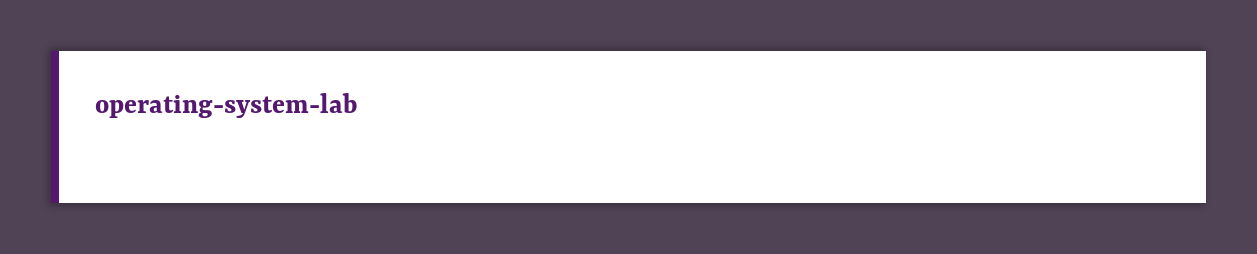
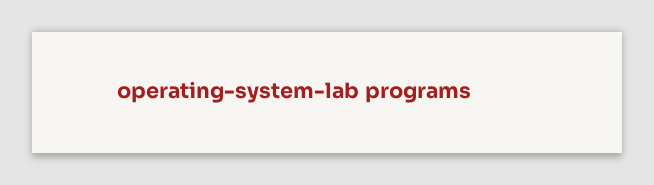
(357, 105) none -> [364,86,471,103] programs

